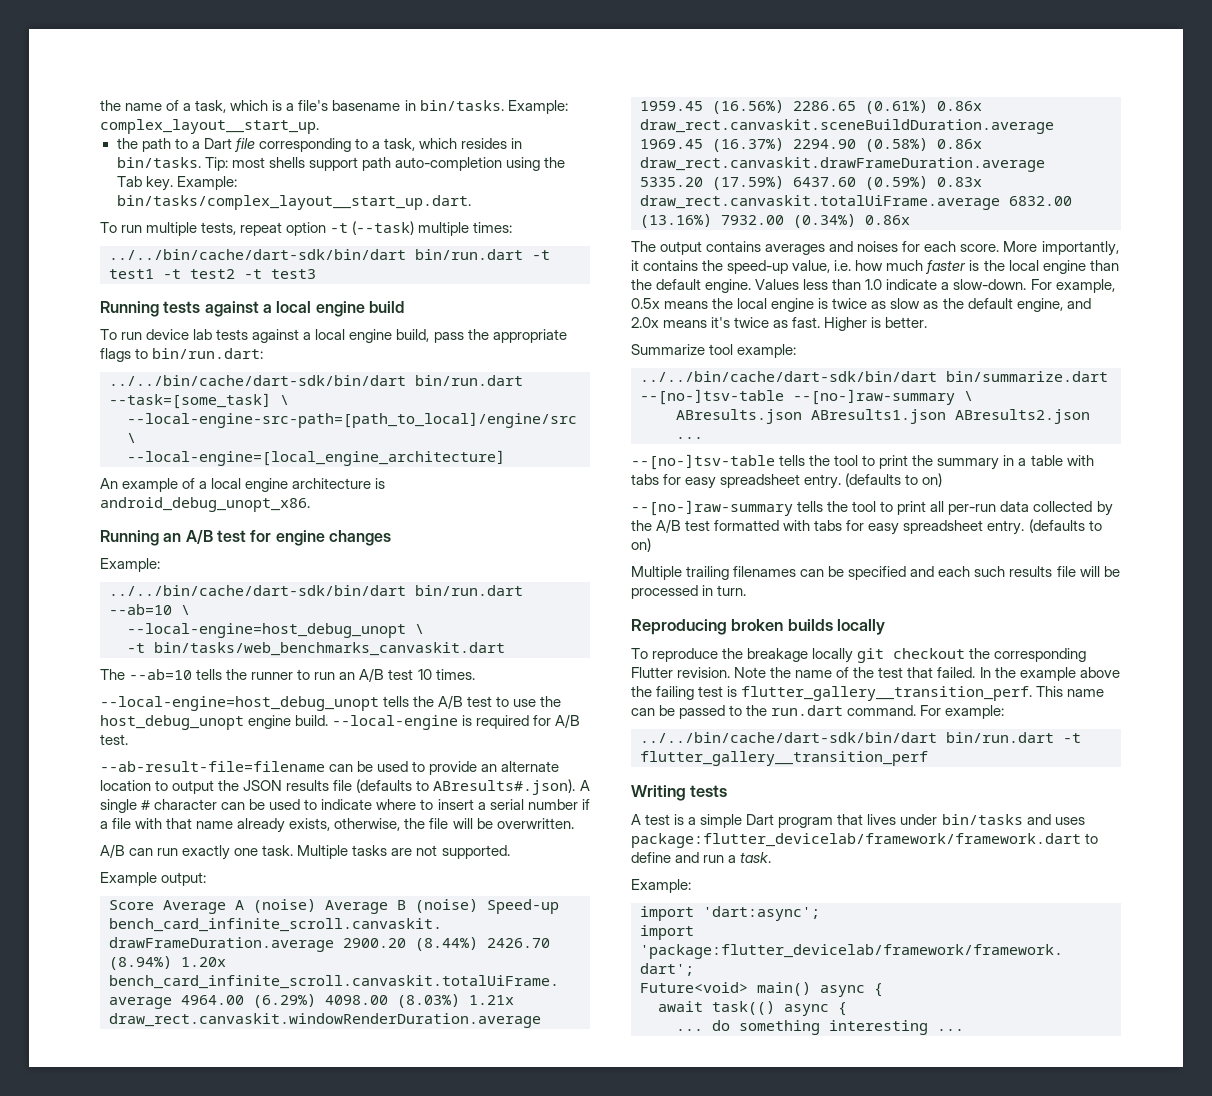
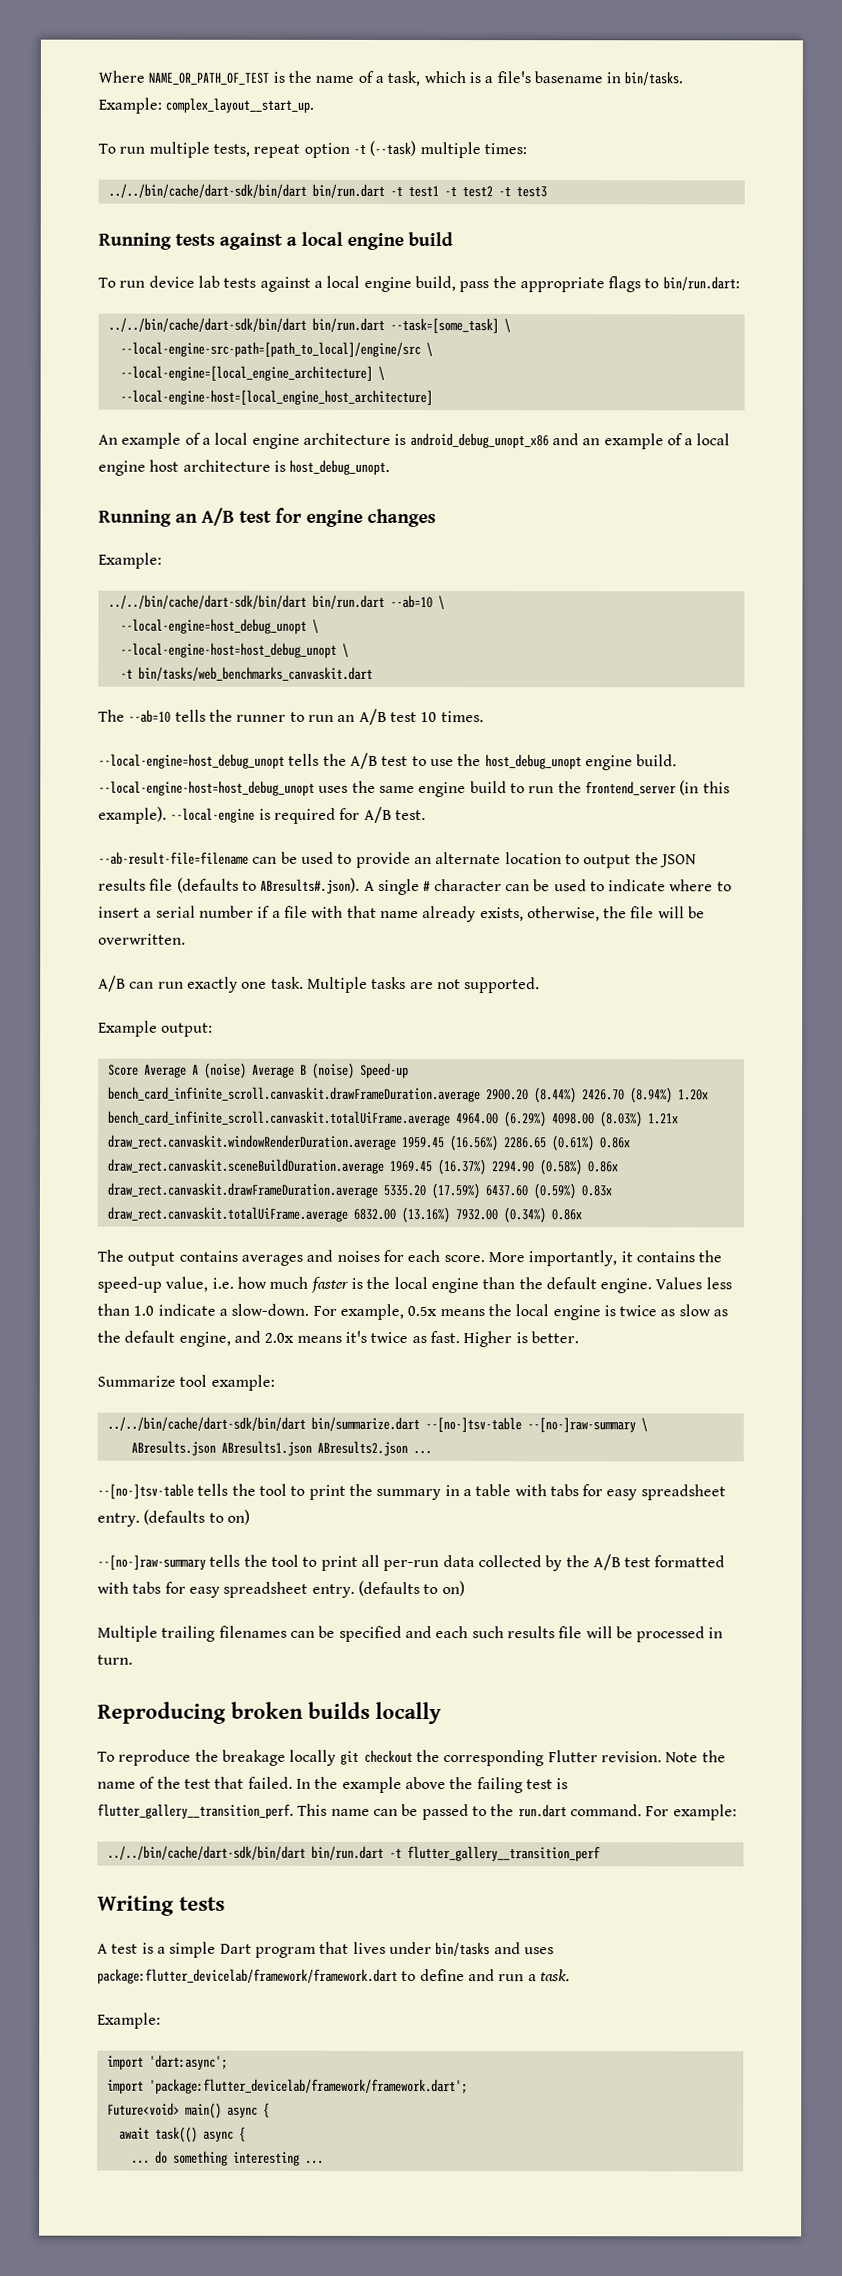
(100, 105) none -> [98,70,285,85] Where NAME_OR_PATH_OF_TEST is
[116,138,523,152] [116,157,565,171] [116,176,237,191] [116,195,471,210] // the path to a Dart file corresponding to a task, which resides in bin/tasks. Tip: most shells support path auto-completion using the Tab key. Example: bin/tasks/complex_layout__start_up.dart. -> (315, 105) none
(505, 458) none -> [377,365,385,380] [119,389,433,406] \ // --local-engine-host=[local_engine_host_architecture]
[100,497,310,512] android_debug_unopt_x86. -> [409,432,731,450] [98,459,391,476] android_debug_unopt_x86 and an example of a local engine host architecture is host_debug_unopt.
(424, 629) none -> [119,642,349,658] // --local-engine-host=host_debug_unopt \
(329, 720) none -> [98,780,730,798] [98,806,167,824] --local-engine-host=host_debug_unopt uses the same engine build to run the frontend_server (in this example).

